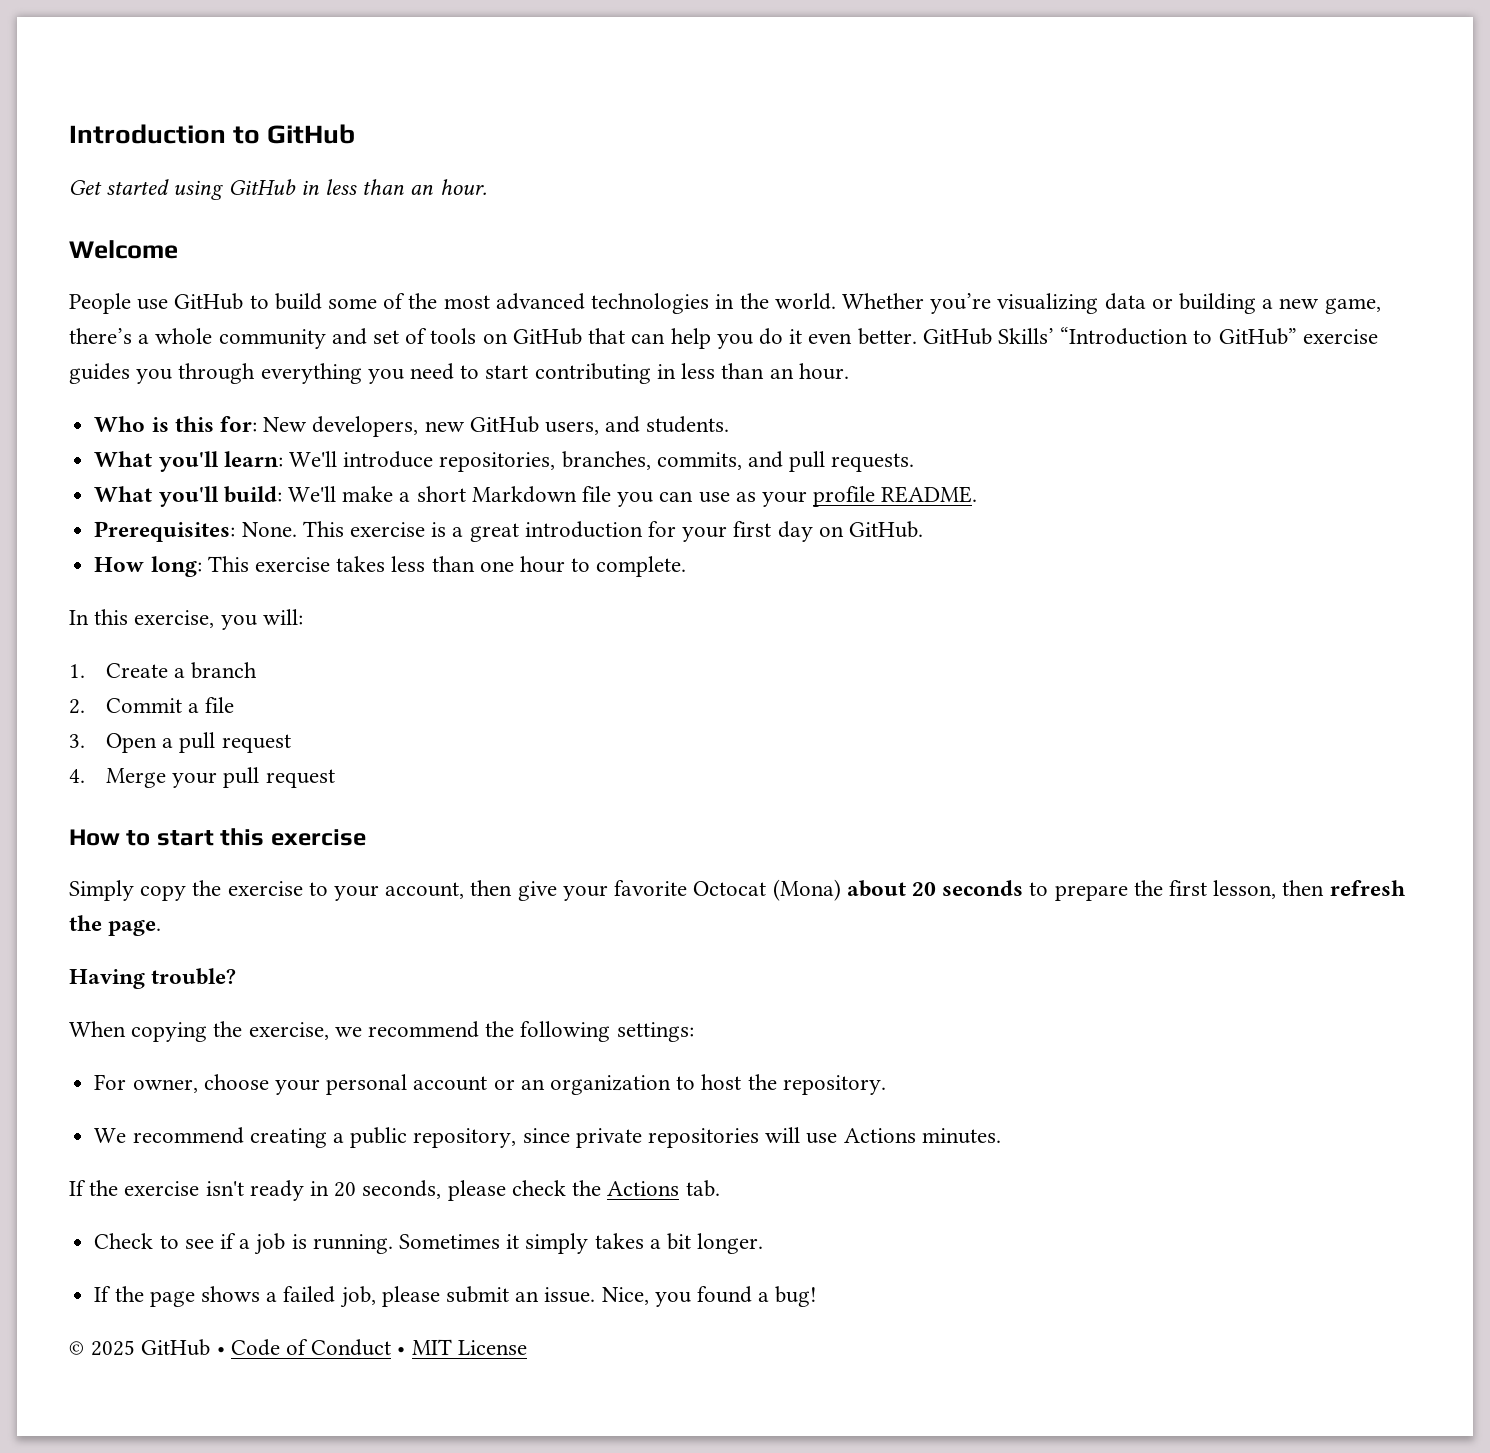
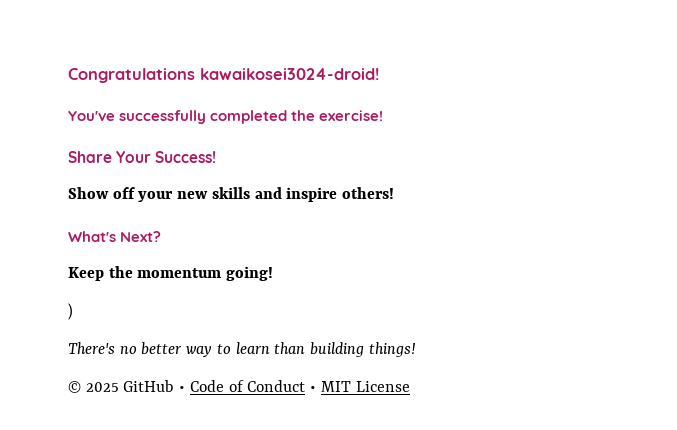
[69,124,356,144] [69,179,487,200] [69,240,178,259] [69,293,1381,314] [69,327,1378,349] [69,363,849,384] [94,416,730,437] [94,451,915,472] [94,486,978,507] [94,521,924,542] [94,556,687,577] [69,609,303,630] [69,662,258,679] [69,697,235,714] [69,732,291,753] [69,767,335,788] [69,828,366,846] [69,879,1406,901] [69,915,162,936] [69,968,237,989] [69,1021,694,1042] [94,1074,886,1095] [94,1127,1001,1148] [69,1180,720,1201] [94,1233,764,1255] [94,1286,818,1308] Introduction to GitHub // Get started using GitHub in less than an hour. // Welcome // People use GitHub to build some of the most advanced technologies in the world. Whether you’re visualizing data or building a new game, there’s a whole community and set of tools on GitHub that can help you do it even better. GitHub Skills’ “Introduction to GitHub” exercise guides you through everything you need to start contributing in less than an hour. // Who is this for: New developers, new GitHub users, and students. // What you'll learn: We'll introduce repositories, branches, commits, and pull requests. // What you'll build: We'll make a short Markdown file you can use as your profile README. // Prerequisites: None. This exercise is a great introduction for your first day on GitHub. // How long: This exercise takes less than one hour to complete. // In this exercise, you will: // 1. Create a branch // 2. Commit a file // 3. Open a pull request // 4. Merge your pull request // How to start this exercise // Simply copy the exercise to your account, then give your favorite Octocat (Mona) about 20 seconds to prepare the first lesson, then refresh the page. // Having trouble? // When copying the exercise, we recommend the following settings: // For owner, choose your personal account or an organization to host the repository. // We recommend creating a public repository, since private repositories will use Actions minutes. // If the exercise isn't ready in 20 seconds, please check the Actions tab. // Check to see if a job is running. Sometimes it simply takes a bit longer. // If the page shows a failed job, please submit an issue. Nice, you found a bug! -> [68,68,379,83] [68,110,384,124] [68,151,217,163] [68,187,395,202] [68,231,162,242] [68,266,274,281] [68,303,73,320] [68,342,416,357] Congratulations kawaikosei3024-droid! // You've successfully completed the exercise! // Share Your Success! // Show off your new skills and inspire others! // What's Next? // Keep the momentum going! // ) // There's no better way to learn than building things!

